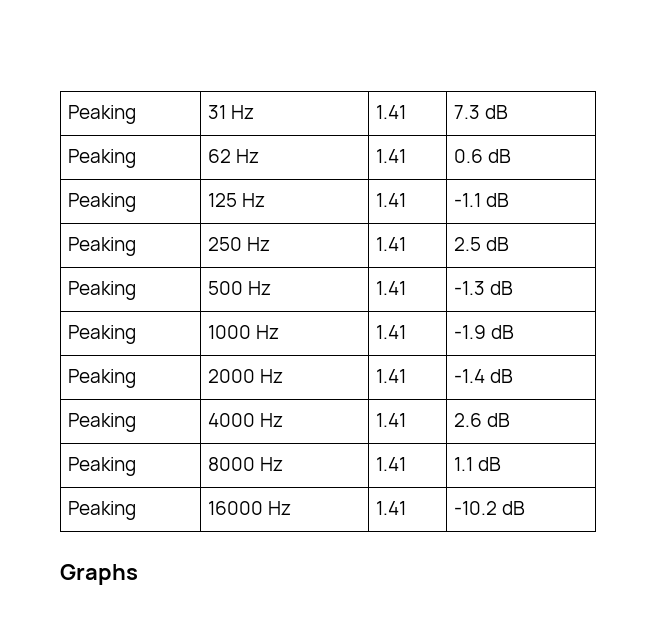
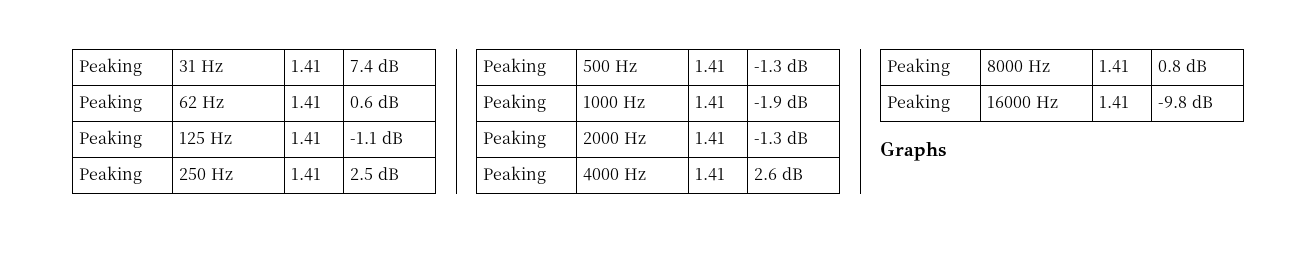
[453,105,480,119] 7.3 -> [350,60,374,73] 7.4
[453,369,485,383] -1.4 -> [754,132,783,144] -1.3
[453,457,473,471] 1.1 -> [1158,60,1182,72] 0.8
[453,501,497,515] -10.2 -> [1158,96,1188,108] -9.8

